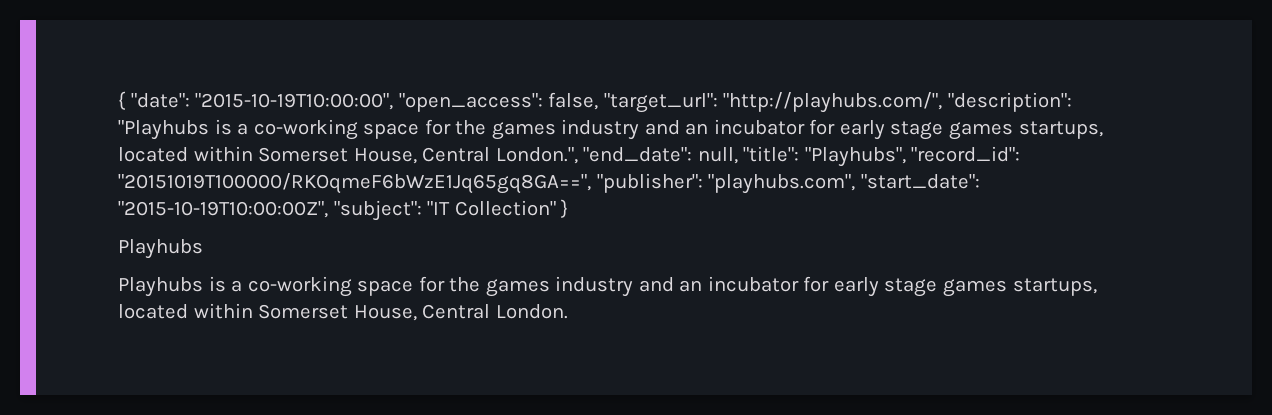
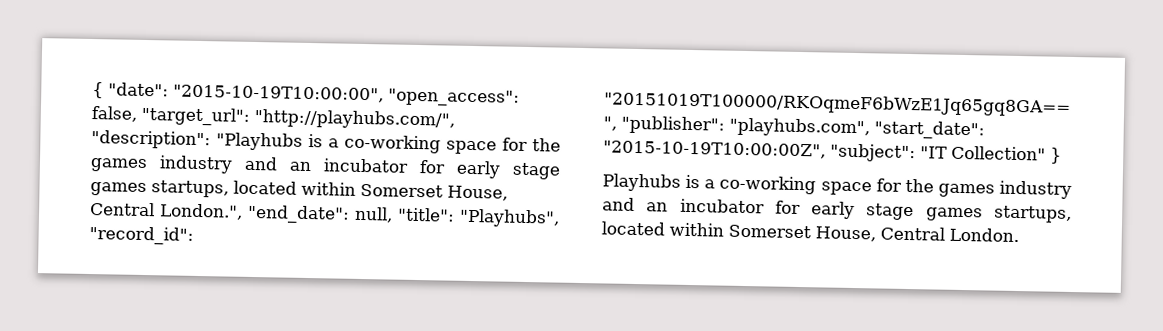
[118,277,203,297] // Playhubs -> (681, 182) none

